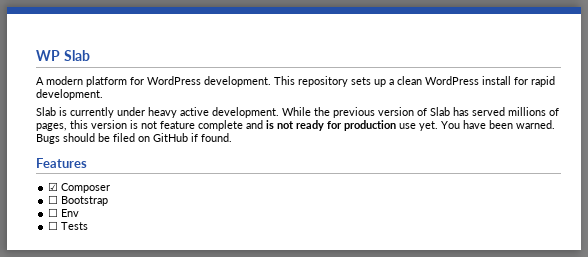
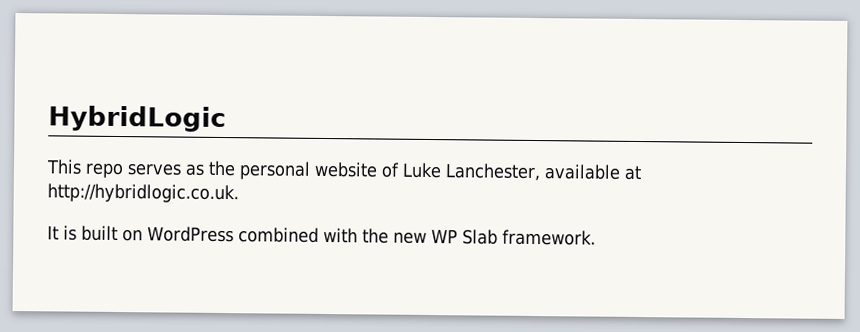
[36,50,90,61] [36,76,555,87] [36,89,103,100] [36,107,559,118] [36,120,555,131] [36,133,232,144] [36,158,87,168] [48,182,111,193] [48,195,109,206] [48,208,80,217] [48,221,89,230] WP Slab // A modern platform for WordPress development. This repository sets up a clean WordPress install for rapid development. // Slab is currently under heavy active development. While the previous version of Slab has served millions of pages, this version is not feature complete and is not ready for production use yet. You have been warned. Bugs should be filed on GitHub if found. // Features // ☑ Composer // ☐ Bootstrap // ☐ Env // ☐ Tests -> [48,105,226,133] [46,159,642,182] [47,183,239,204] [47,225,596,246] HybridLogic // This repo serves as the personal website of Luke Lanchester, available at http://hybridlogic.co.uk. // It is built on WordPress combined with the new WP Slab framework.

